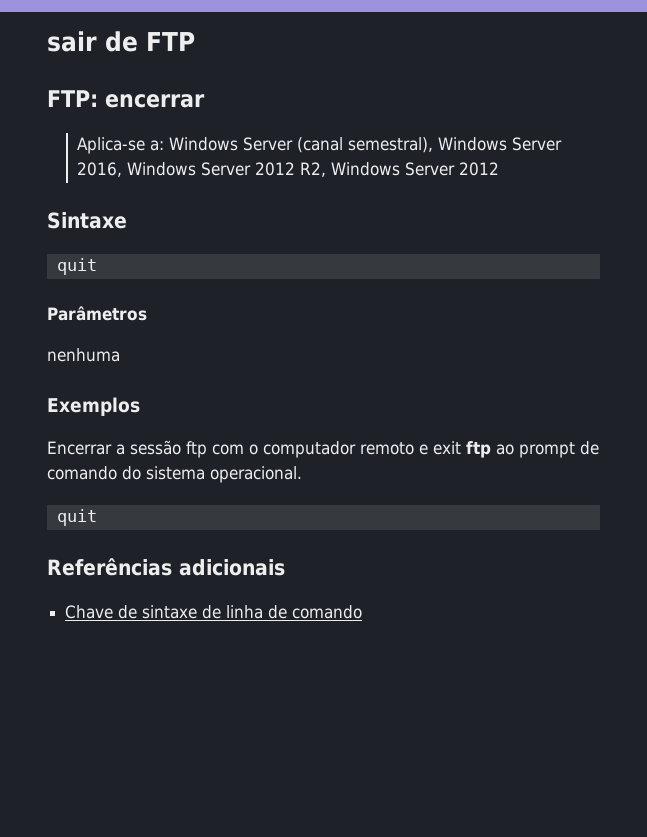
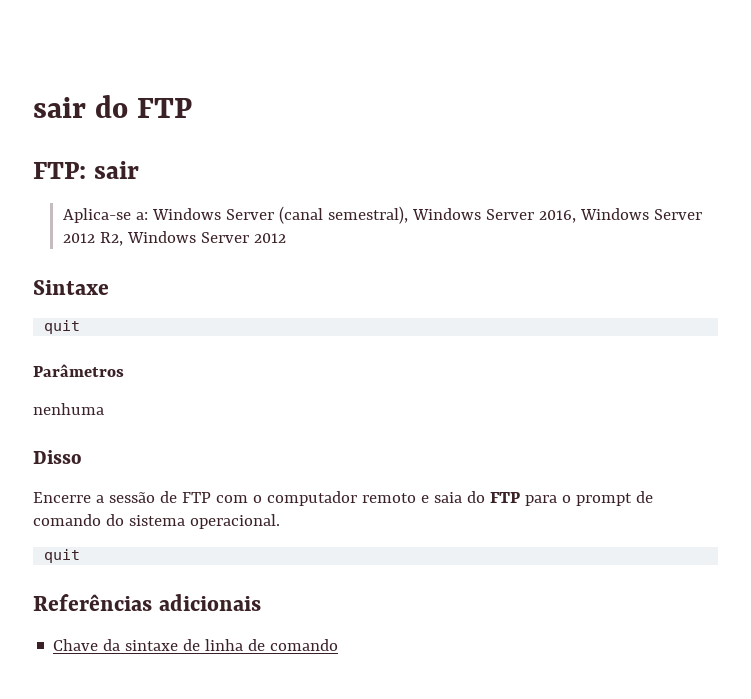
[47,31,138,52] sair de -> [33,95,129,118] sair do
[105,94,205,108] encerrar -> [93,161,139,179] sair
[47,397,140,416] [47,440,207,458] Exemplos // Encerrar a sessão ftp -> [33,450,82,464] [33,491,211,503] Disso // Encerre a sessão de FTP
[433,441,514,458] exit ftp ao -> [433,491,571,506] saia do FTP para o
[118,605,138,619] de -> [103,639,121,651] da

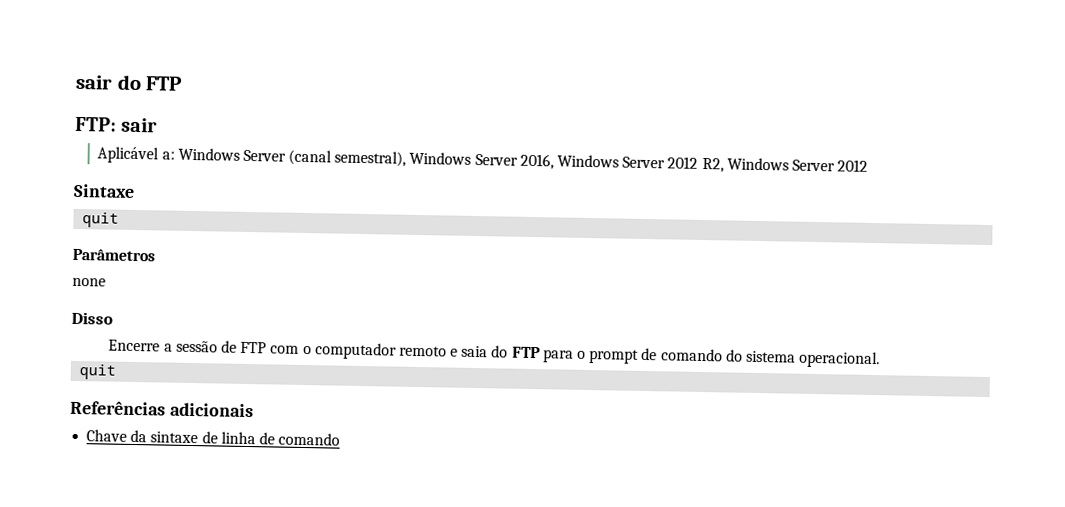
[63,208,132,223] Aplica-se -> [97,146,160,164] Aplicável
[33,403,104,415] // nenhuma -> [72,277,106,287] // none

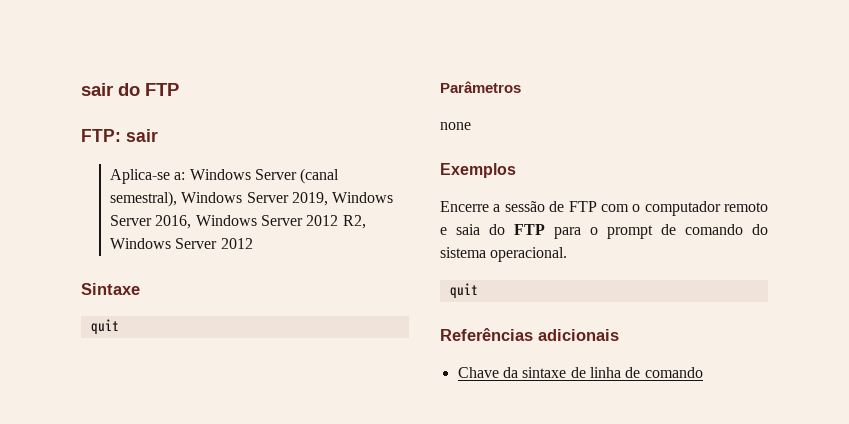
[97,146,160,164] Aplicável -> [110,169,171,184] Aplica-se
(518, 159) none -> [292,192,394,206] [110,215,153,226] 2019, Windows Server
[71,311,113,325] Disso -> [440,163,516,178] Exemplos

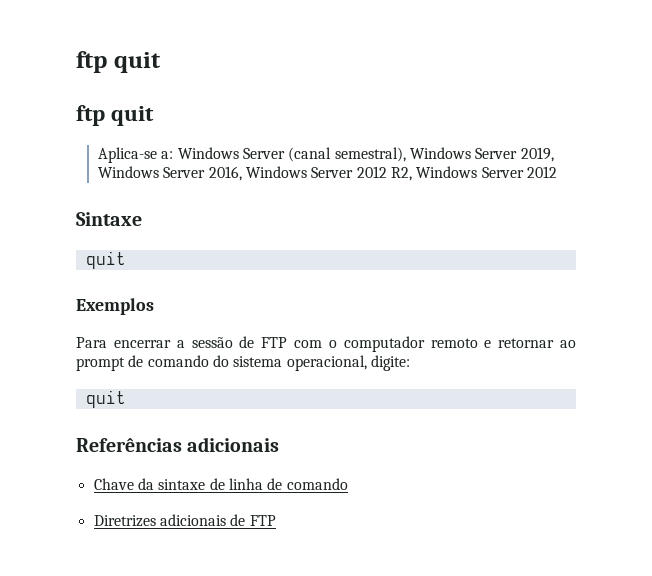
[81,83,179,96] [81,129,158,142] sair do FTP // FTP: sair -> [76,51,161,73] [76,105,155,126] ftp quit // ftp quit
[440,81,521,93] [440,122,471,130] // Parâmetros // none -> (126, 260) none
[440,201,489,212] Encerre -> [76,337,171,348] Para encerrar
[456,224,598,239] saia do FTP para o -> [498,338,576,348] retornar ao
[490,247,568,262] operacional. -> [286,355,410,371] operacional, digite:
(703, 372) none -> [93,514,276,527] // Diretrizes adicionais de FTP

